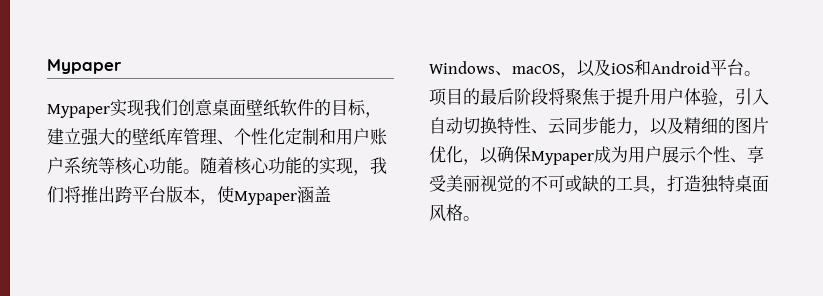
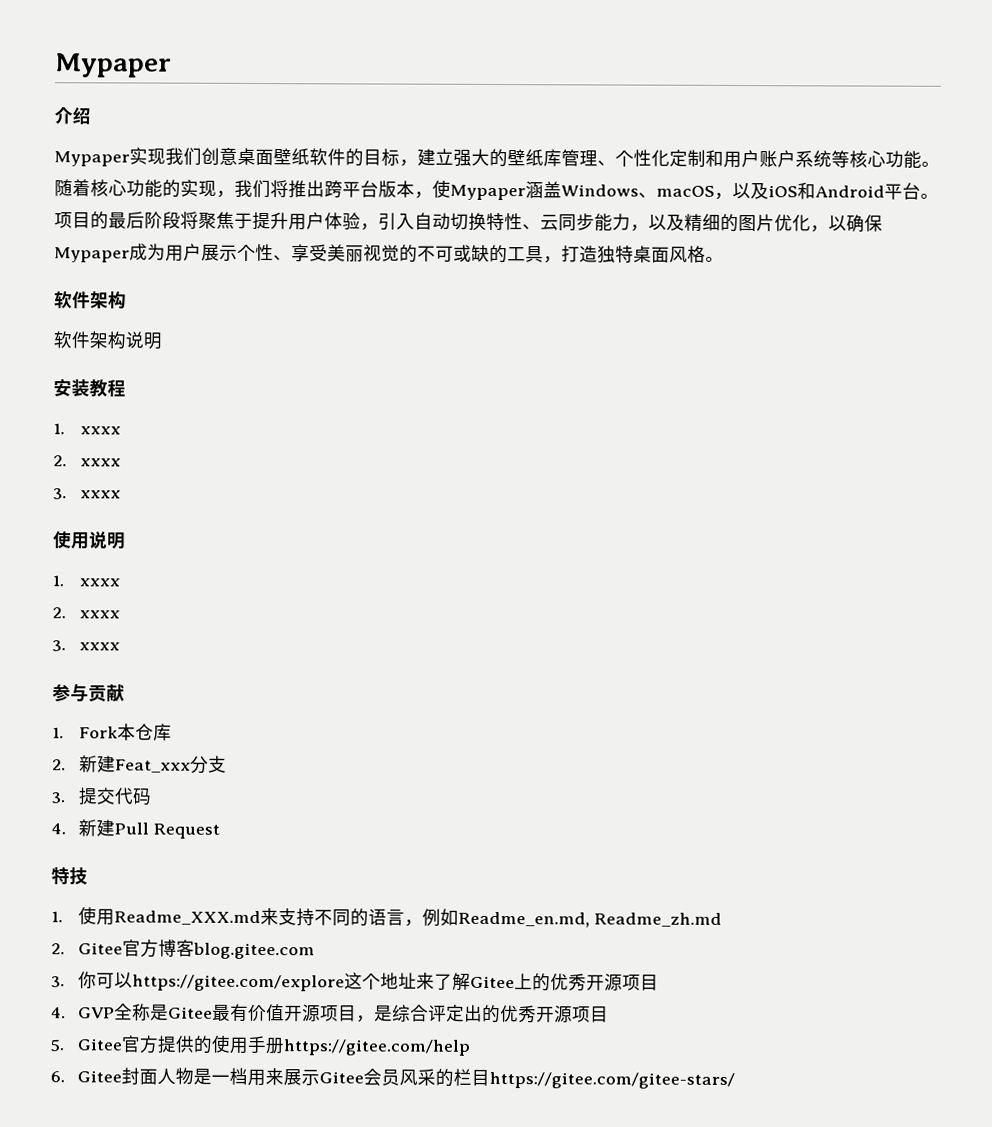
[47,59,122,74] Mypaper -> [55,53,172,78] [54,107,91,125] Mypaper // 介绍
(480, 218) none -> [54,291,127,310] [53,331,162,350] [53,379,126,398] [53,423,122,435] [53,455,122,467] [53,488,122,500] [53,531,126,550] [52,575,121,587] [52,607,121,619] [52,640,121,652] [52,683,125,703] [52,723,173,741] [52,755,228,774] [51,787,153,806] [51,819,220,839] [51,867,88,886] [51,906,722,928] [51,939,316,960] [51,971,660,992] [51,1003,610,1024] [50,1034,472,1056] [50,1067,736,1090] // 软件架构 // 软件架构说明 // 安装教程 // 1. xxxx // 2. xxxx // 3. xxxx // 使用说明 // 1. xxxx // 2. xxxx // 3. xxxx // 参与贡献 // 1. Fork本仓库 // 2.新建Feat_xxx分支 // 3.提交代码 // 4.新建Pull Request // 特技 // 1.使用Readme_XXX.md来支持不同的语言，例如Readme_en.md, Readme_zh.md // 2. Gitee官方博客blog.gitee.com // 3.你可以https://gitee.com/explore这个地址来了解Gitee上的优秀开源项目 // 4. GVP全称是Gitee最有价值开源项目，是综合评定出的优秀开源项目 // 5. Gitee官方提供的使用手册https://gitee.com/help // 6. Gitee封面人物是一档用来展示Gitee会员风采的栏目https://gitee.com/gitee-stars/

